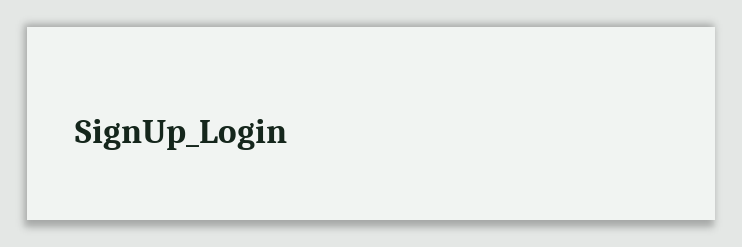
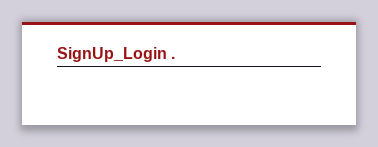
(287, 134) none -> [171,56,176,59] .

